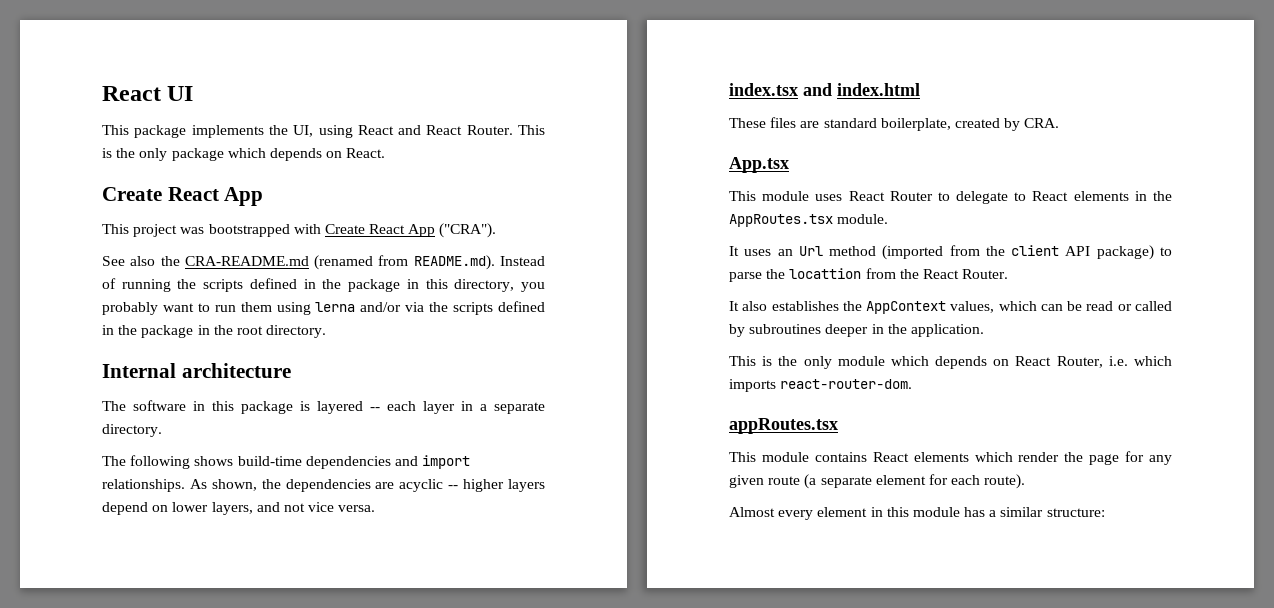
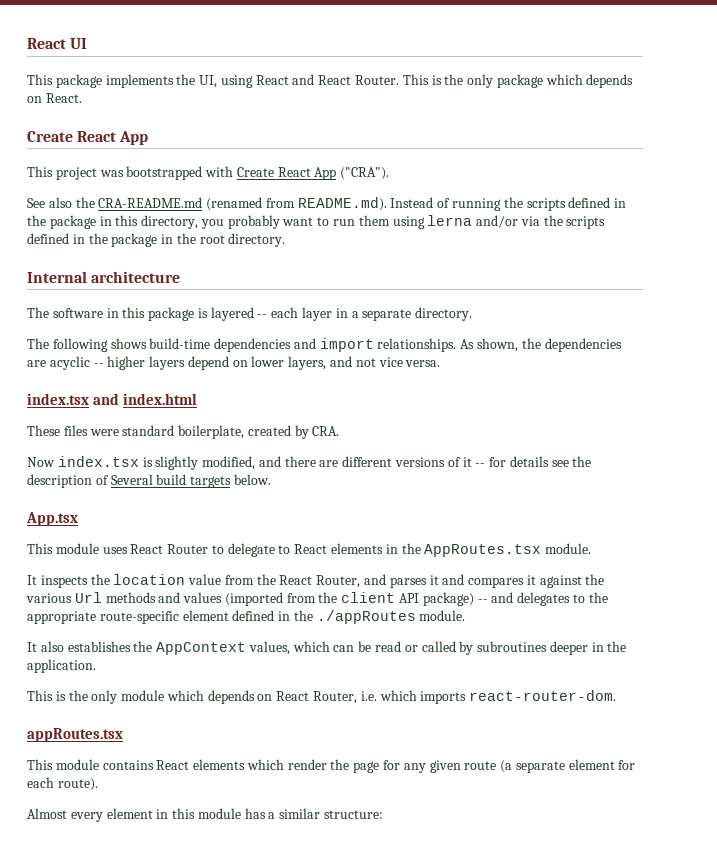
[800,121,820,128] are -> [89,429,119,436] were
(1060, 123) none -> [27,456,592,470] [27,474,271,488] // Now index.tsx is slightly modified, and there are different versions of it -- for details see the description of Several build targets below.
[744,246,877,256] uses an Url method -> [40,574,605,588] [26,592,223,603] inspects the location value from the React Router, and parses it and compares it against the various Url methods and values
[1160,247,1172,256] [729,268,1009,282] to parse the locattion from the React Router. -> [477,592,608,606] [27,610,466,624] -- and delegates to the appropriate route-specific element defined in the ./appRoutes module.

